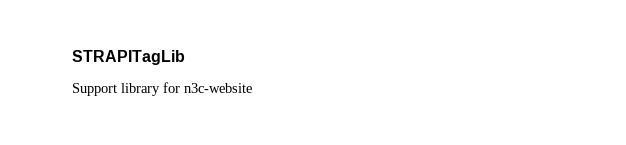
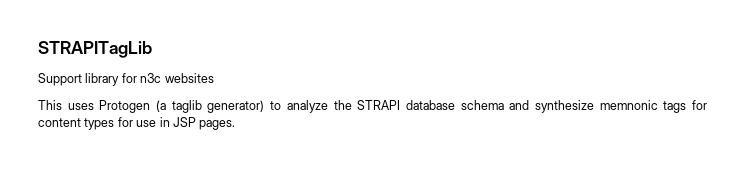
[184,83,252,93] n3c-website -> [140,73,214,83] [38,100,707,113] [38,117,236,130] n3c websites // This uses Protogen (a taglib generator) to analyze the STRAPI database schema and synthesize memnonic tags for content types for use in JSP pages.

